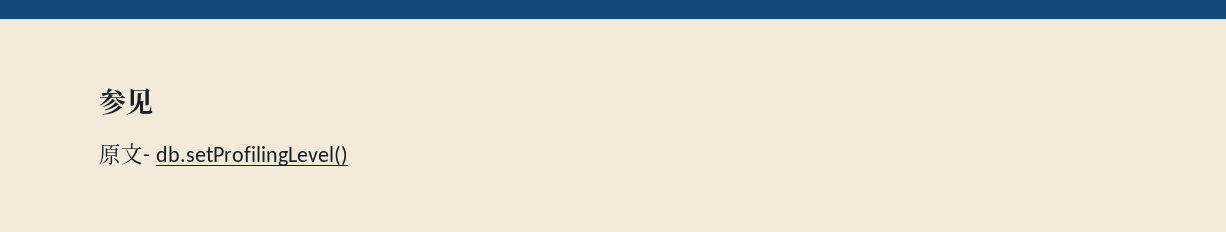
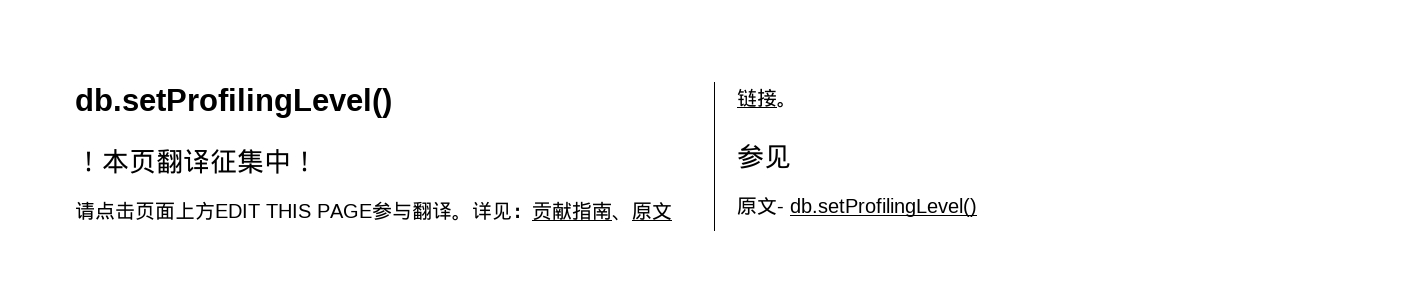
(99, 101) none -> [75,88,392,118] [75,149,318,174] [75,201,672,221] [737,88,797,108] db.setProfilingLevel() // ！本页翻译征集中！ // 请点击页面上方EDIT THIS PAGE参与翻译。详见：贡献指南、原文链接。 //

